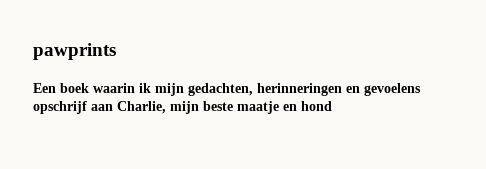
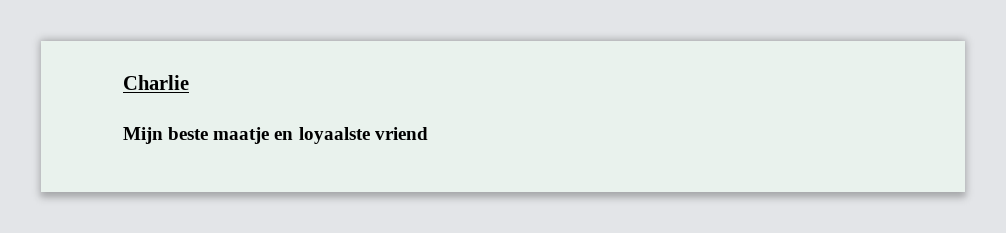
[33,43,116,60] [33,83,421,96] [33,101,199,114] pawprints // Een boek waarin ik mijn gedachten, herinneringen en gevoelens opschrijf aan Charlie, mijn -> [123,75,189,90] [123,127,163,144] Charlie // Mijn
[301,101,332,111] hond -> [298,127,428,144] loyaalste vriend

